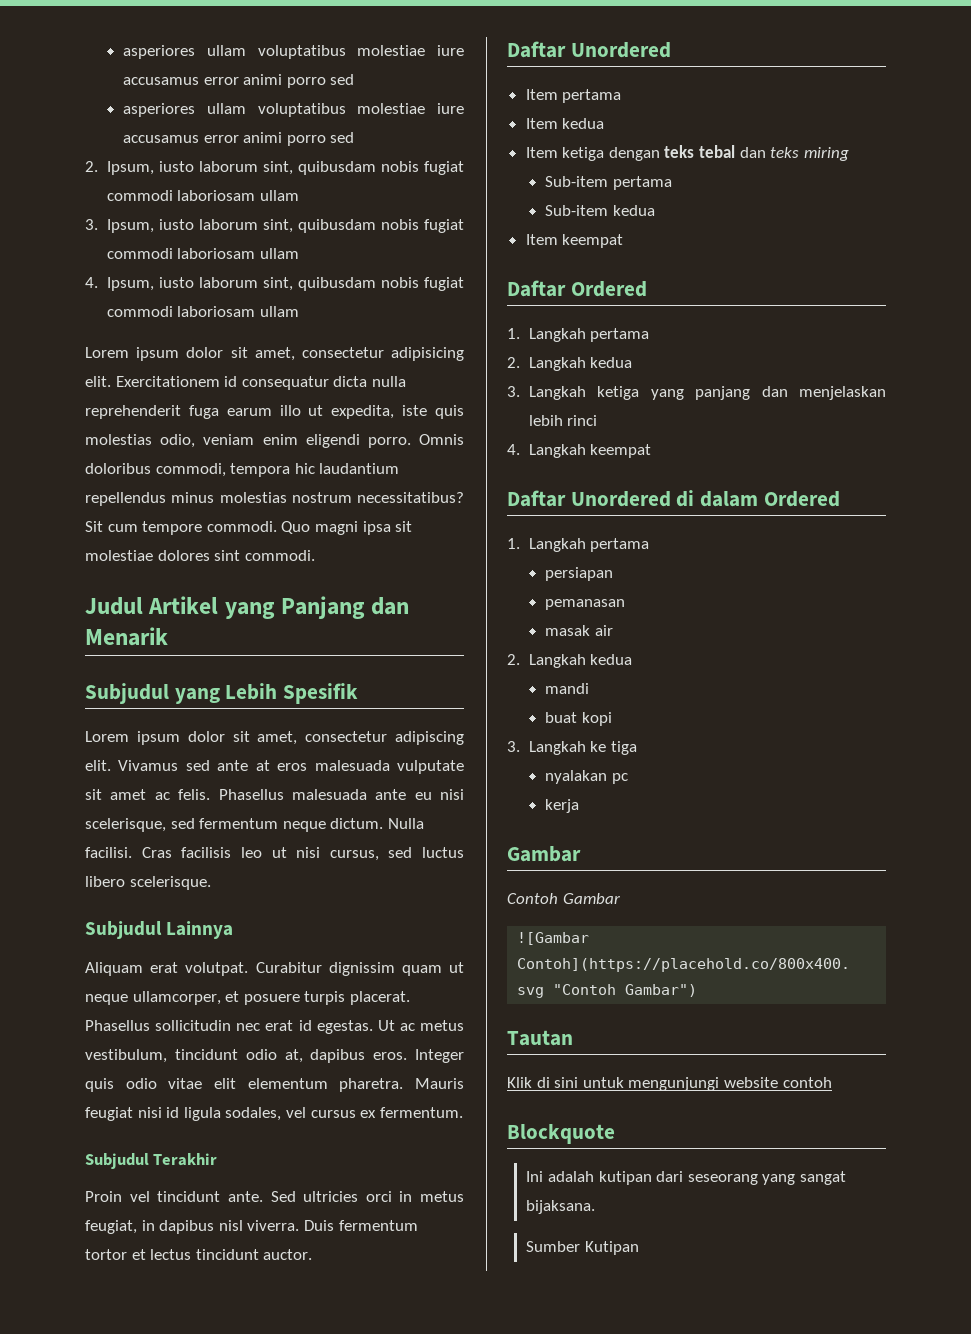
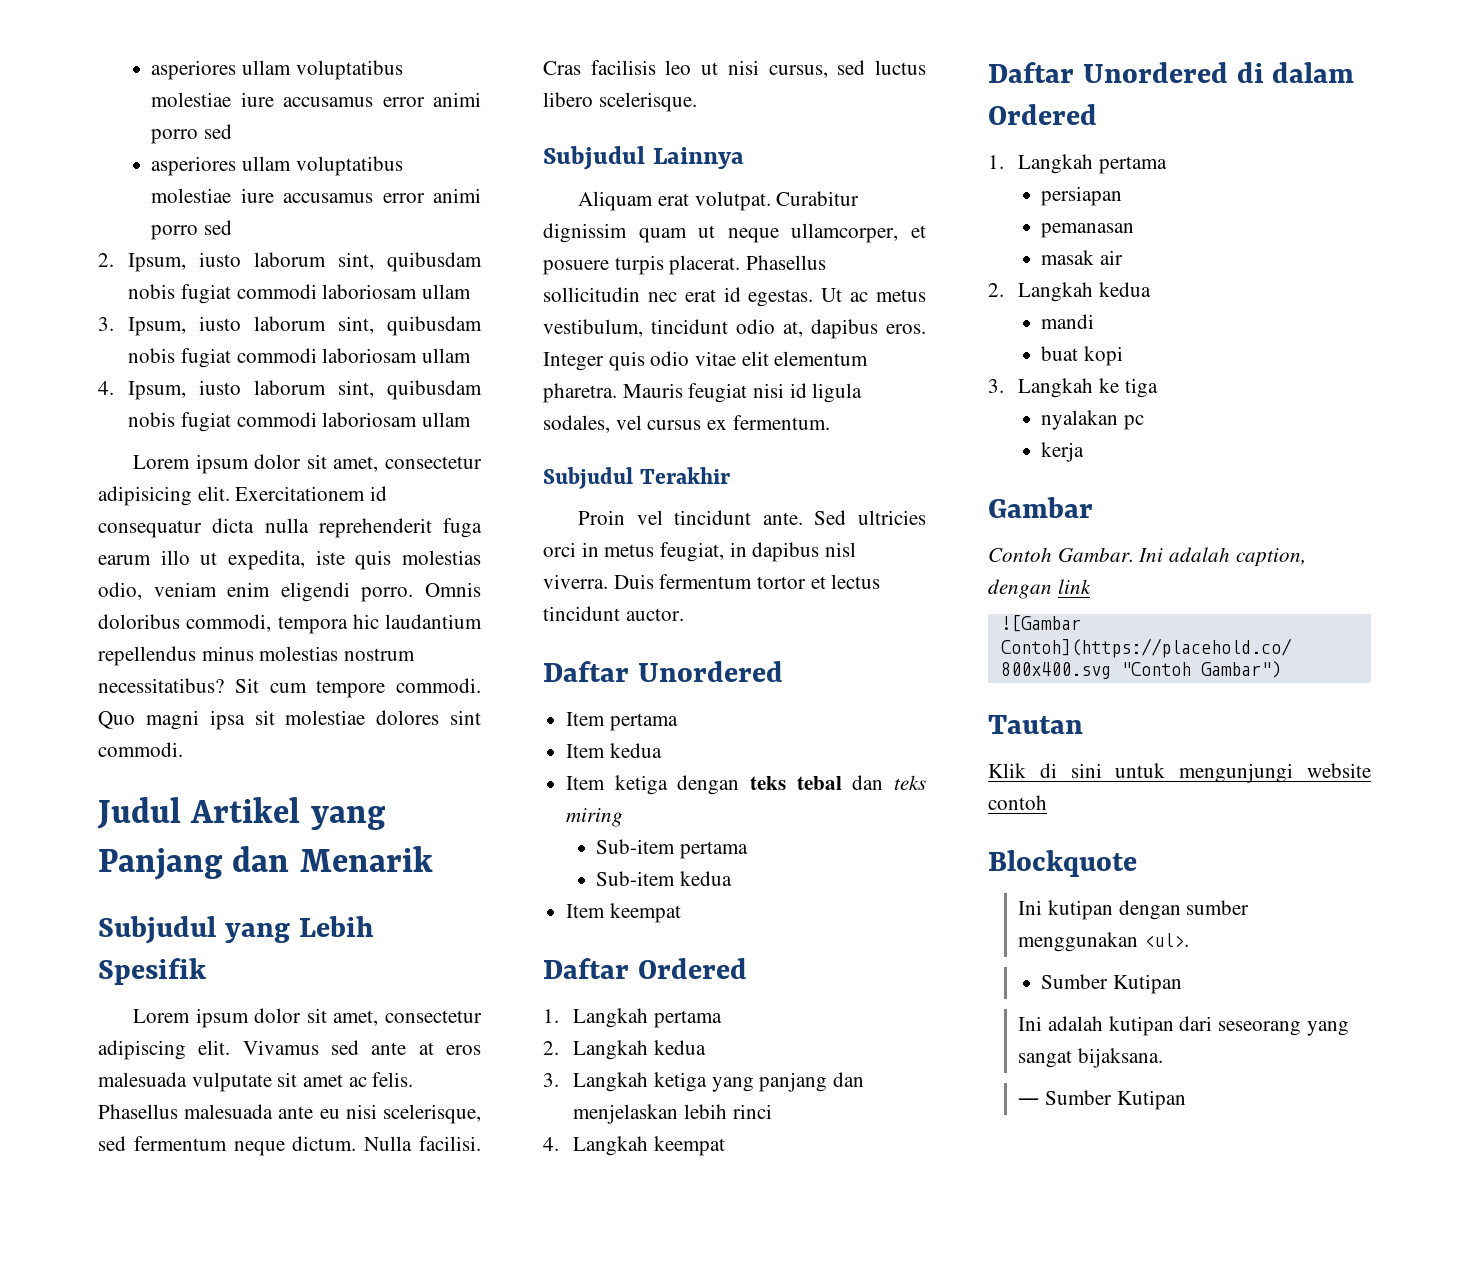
[562,893,620,904] Gambar -> [1057,547,1306,567] [988,579,1091,599] Gambar. Ini adalah caption, dengan link
(615, 1134) none -> [1018,900,1250,920] [1018,932,1190,952] [1041,974,1183,994] // Ini kutipan dengan sumber menggunakan <ul>. // Sumber Kutipan
(596, 1207) none -> [1018,1098,1040,1105] ―

